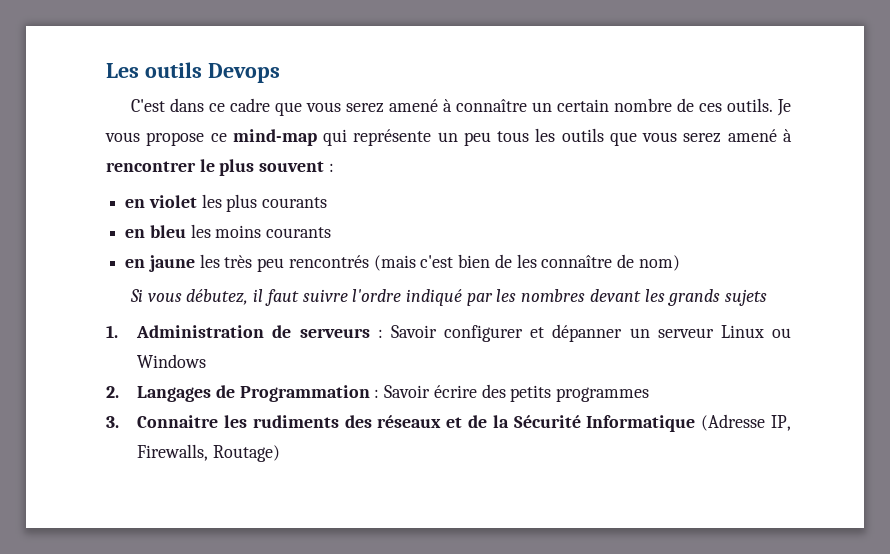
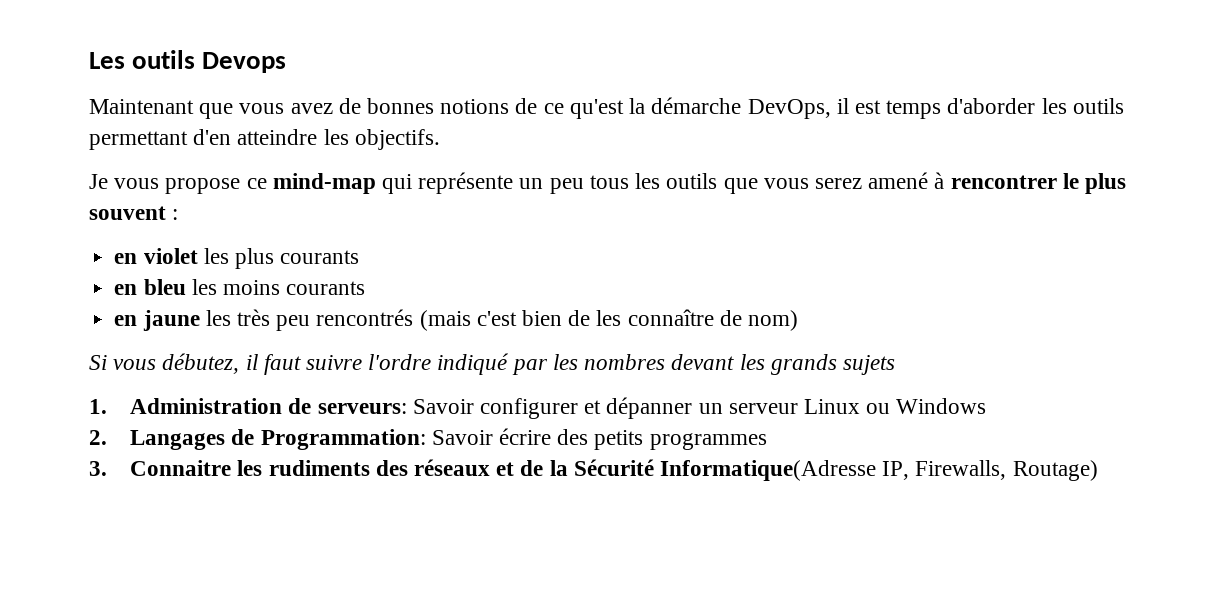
[130,98,773,116] C'est dans ce cadre que vous serez amené à connaître un certain nombre de ces outils. -> [89,97,1124,119] [89,129,440,150] Maintenant que vous avez de bonnes notions de ce qu'est la démarche DevOps, il est temps d'aborder les outils permettant d'en atteindre les objectifs. //
[299,328,383,338] serveurs : -> [317,403,407,414] serveurs:
[239,385,380,402] Programmation : -> [260,429,426,450] Programmation:
[586,414,766,432] Informatique (Adresse -> [660,460,877,481] Informatique(Adresse

